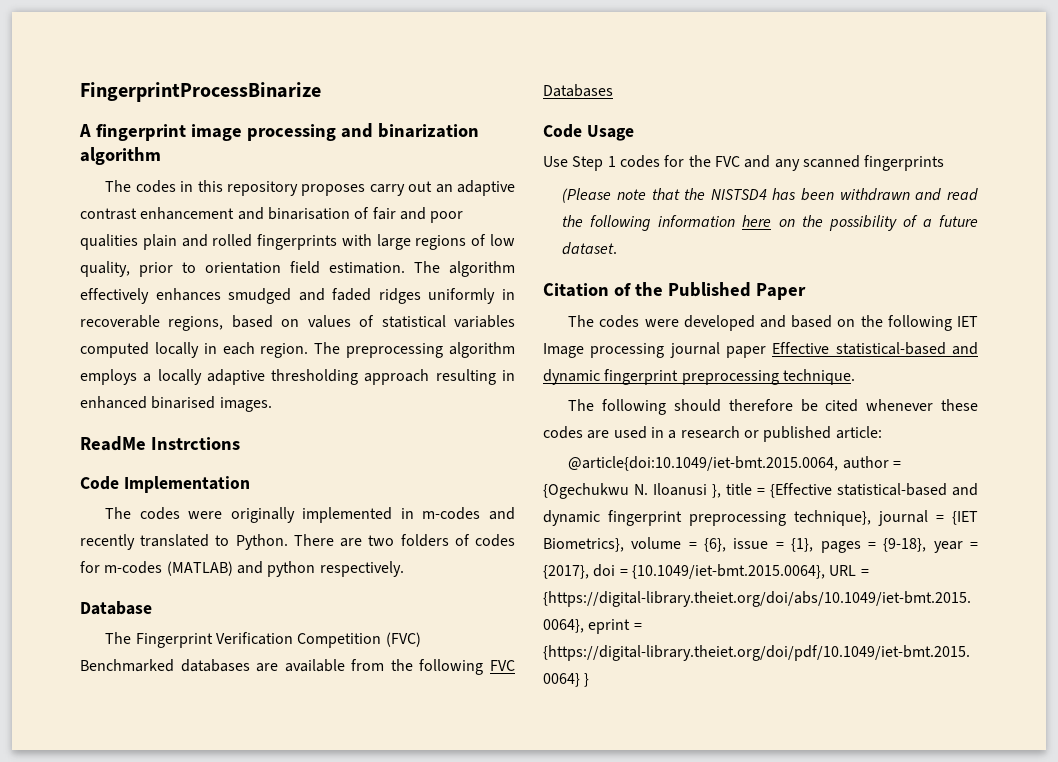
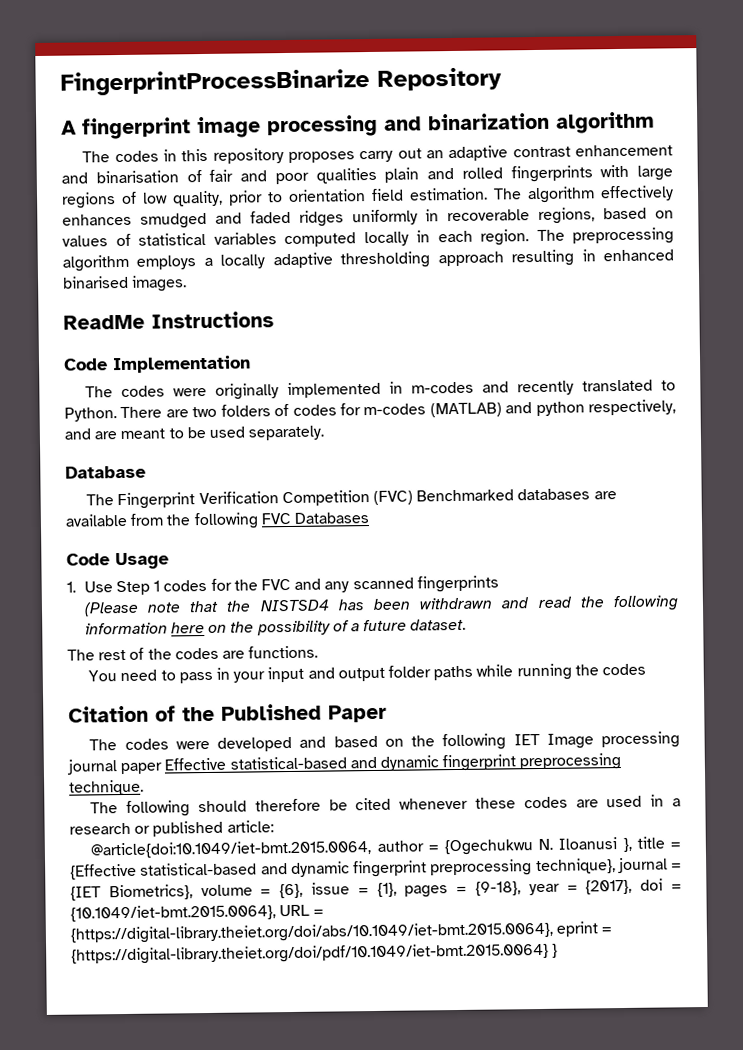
(321, 92) none -> [377,67,502,91] Repository
[150,437,240,450] Instrctions -> [151,311,274,329] Instructions
[319,561,404,577] respectively. -> [588,399,677,416] [64,425,325,441] respectively, and are meant to be used separately.
(634, 133) none -> [66,581,76,593] 1.
(618, 248) none -> [67,645,319,661] [88,663,646,684] // The rest of the codes are functions. // You need to pass in your input and output folder paths while running the codes

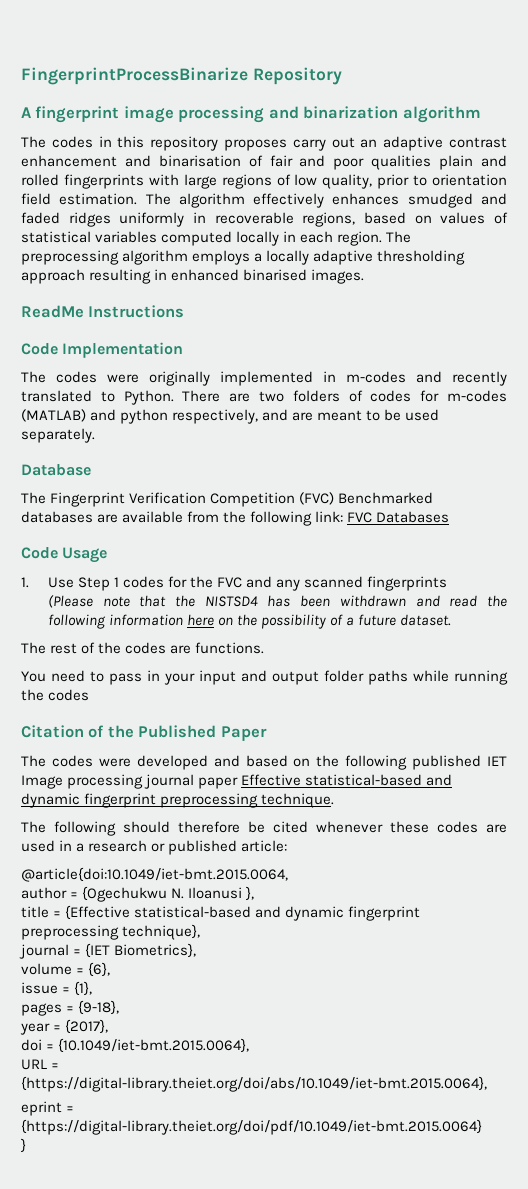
(259, 521) none -> [315,511,344,522] link:
(507, 742) none -> [412,755,482,770] published
(372, 849) none -> (288, 874) //
(632, 844) none -> (255, 893) //
(616, 866) none -> (201, 932) //
(193, 892) none -> (197, 950) //
(304, 891) none -> (111, 969) //
(397, 889) none -> (93, 988) //
(522, 888) none -> (120, 1007) //
(633, 887) none -> (109, 1026) //
(276, 913) none -> (250, 1045) //
(553, 932) none -> (487, 1084) //
(549, 953) none -> (482, 1127) //

